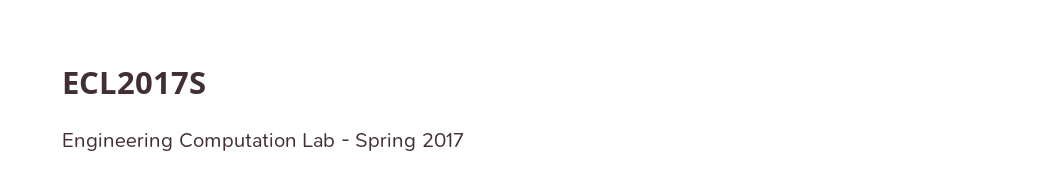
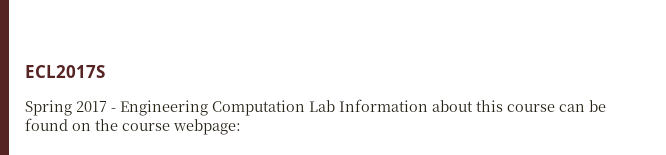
[62,133,464,151] Engineering Computation Lab - Spring 2017 -> [25,99,606,116] [25,118,241,135] Spring 2017 - Engineering Computation Lab Information about this course can be found on the course webpage:

